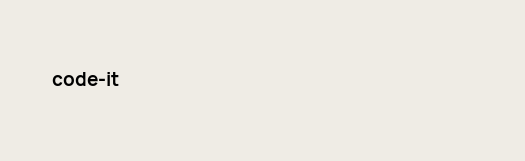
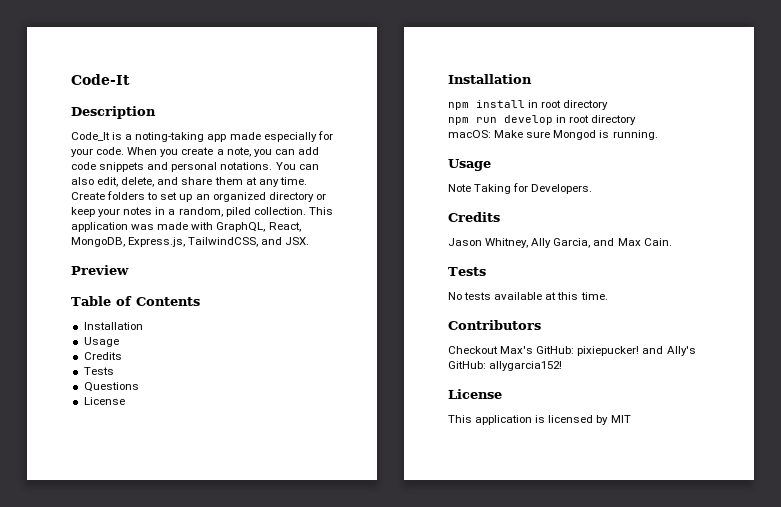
[52,72,119,86] code-it -> [71,74,130,85] [71,106,156,119] [71,131,333,142] [71,147,319,157] [71,162,319,172] [71,177,307,187] [71,191,326,202] [71,207,333,217] [71,222,301,232] [71,237,310,247] [71,265,129,275] [71,296,200,306] [83,322,143,330] [83,337,119,347] [83,352,122,360] [83,367,114,375] [83,382,139,392] [83,397,125,405] [448,74,532,84] [448,100,609,110] [448,115,637,125] [448,130,658,140] [448,159,491,171] [448,183,593,194] [448,212,500,222] [448,238,672,248] [448,267,486,276] [448,292,608,300] [448,320,541,330] [448,346,696,356] [448,361,563,371] [448,389,502,399] [448,415,631,425] Code-It // Description // Code_It is a noting-taking app made especially for your code. When you create a note, you can add code snippets and personal notations. You can also edit, delete, and share them at any time. Create folders to set up an organized directory or keep your notes in a random, piled collection. This application was made with GraphQL, React, MongoDB, Express.js, TailwindCSS, and JSX. // Preview // Table of Contents // Installation // Usage // Credits // Tests // Questions // License // Installation // npm install in root directory // npm run develop in root directory // macOS: Make sure Mongod is running. // Usage // Note Taking for Developers. // Credits // Jason Whitney, Ally Garcia, and Max Cain. // Tests // No tests available at this time. // Contributors // Checkout Max's GitHub: pixiepucker! and Ally's GitHub: allygarcia152! // License // This application is licensed by MIT

